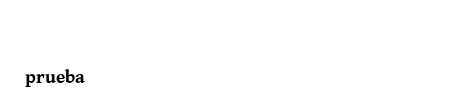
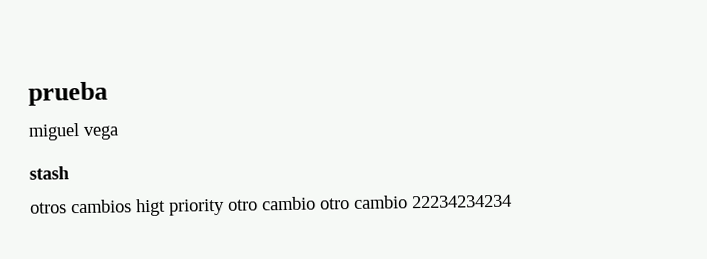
(85, 78) none -> [28,123,119,141] [29,166,70,180] [30,194,512,217] // miguel vega // stash // otros cambios higt priority otro cambio otro cambio 22234234234

